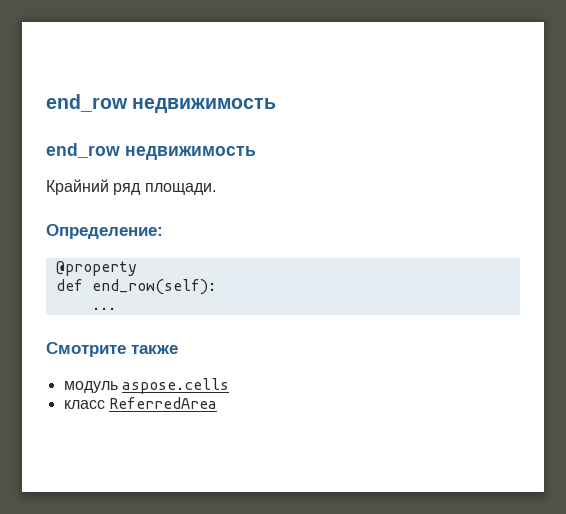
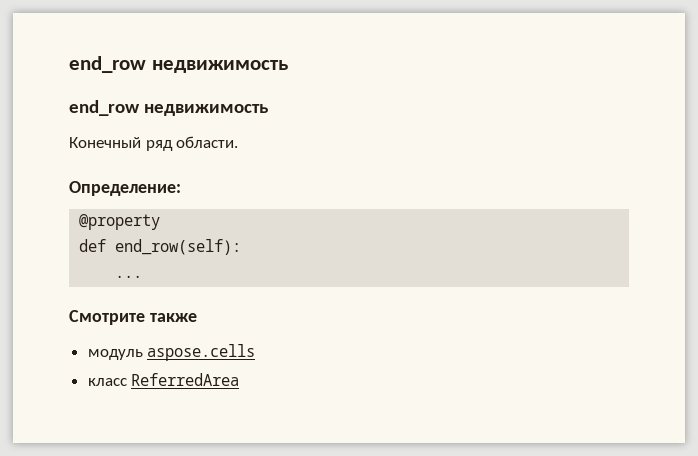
[46,179,216,195] Крайний ряд площади. -> [69,136,239,151] Конечный ряд области.

